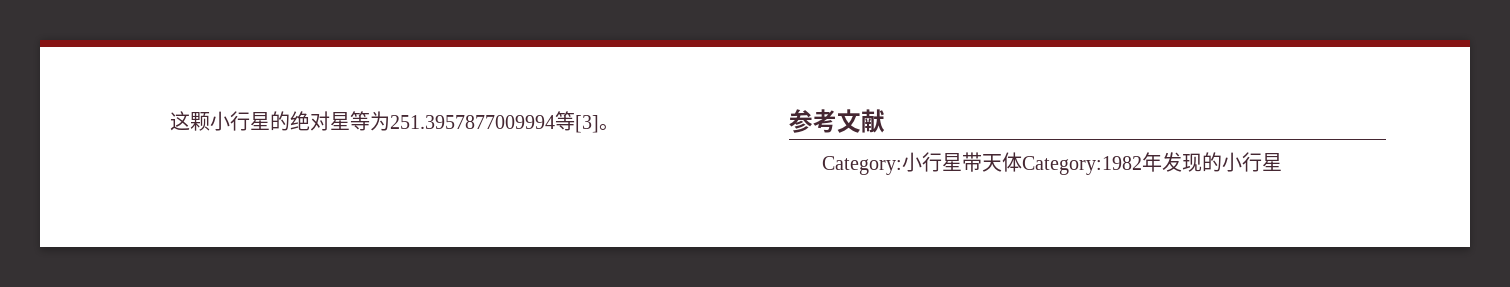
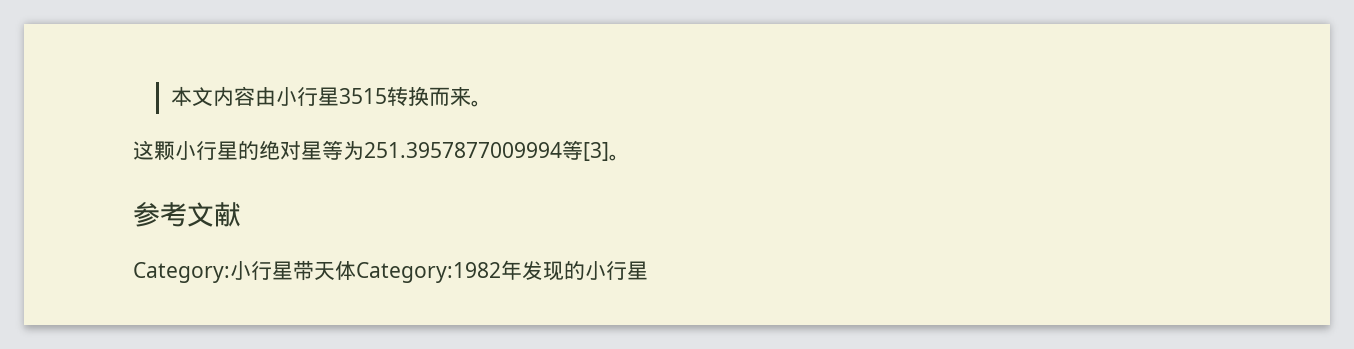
(170, 121) none -> [170,86,492,107] 本文内容由小行星3515转换而来。 //

